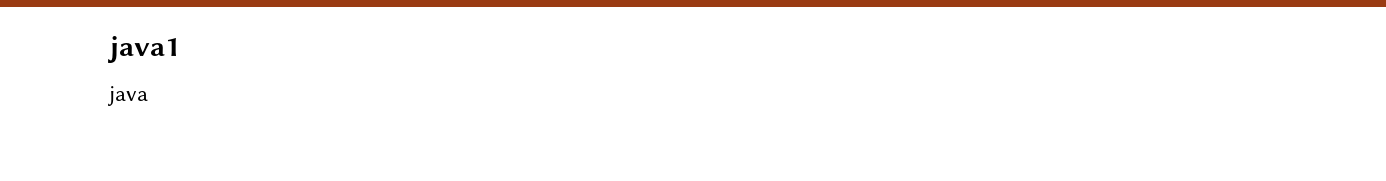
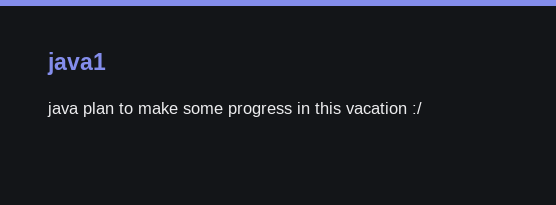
(148, 96) none -> [83,102,422,117] plan to make some progress in this vacation :/

